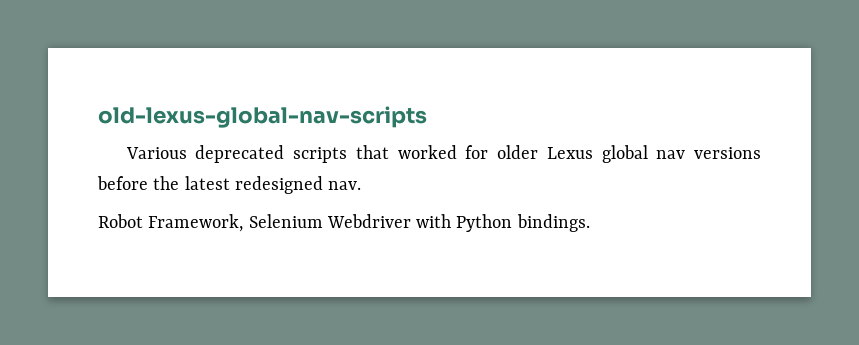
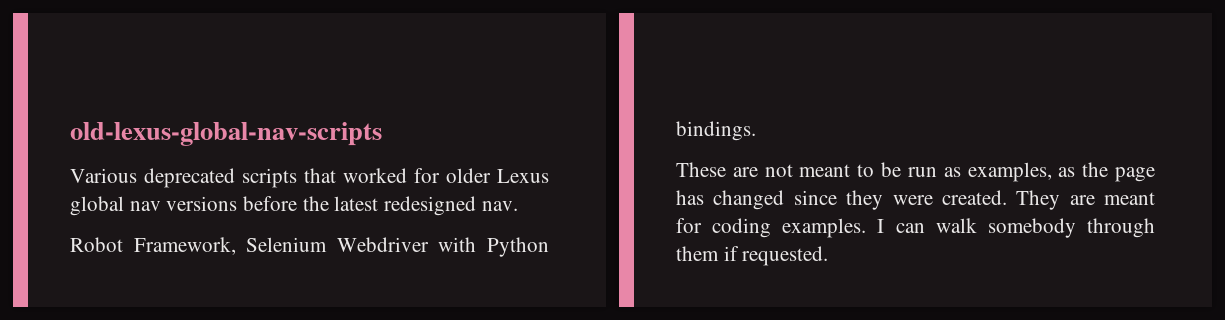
(590, 223) none -> [676,162,1155,182] [676,190,1155,210] [676,218,1155,238] [676,246,829,266] // These are not meant to be run as examples, as the page has changed since they were created. They are meant for coding examples. I can walk somebody through them if requested.

